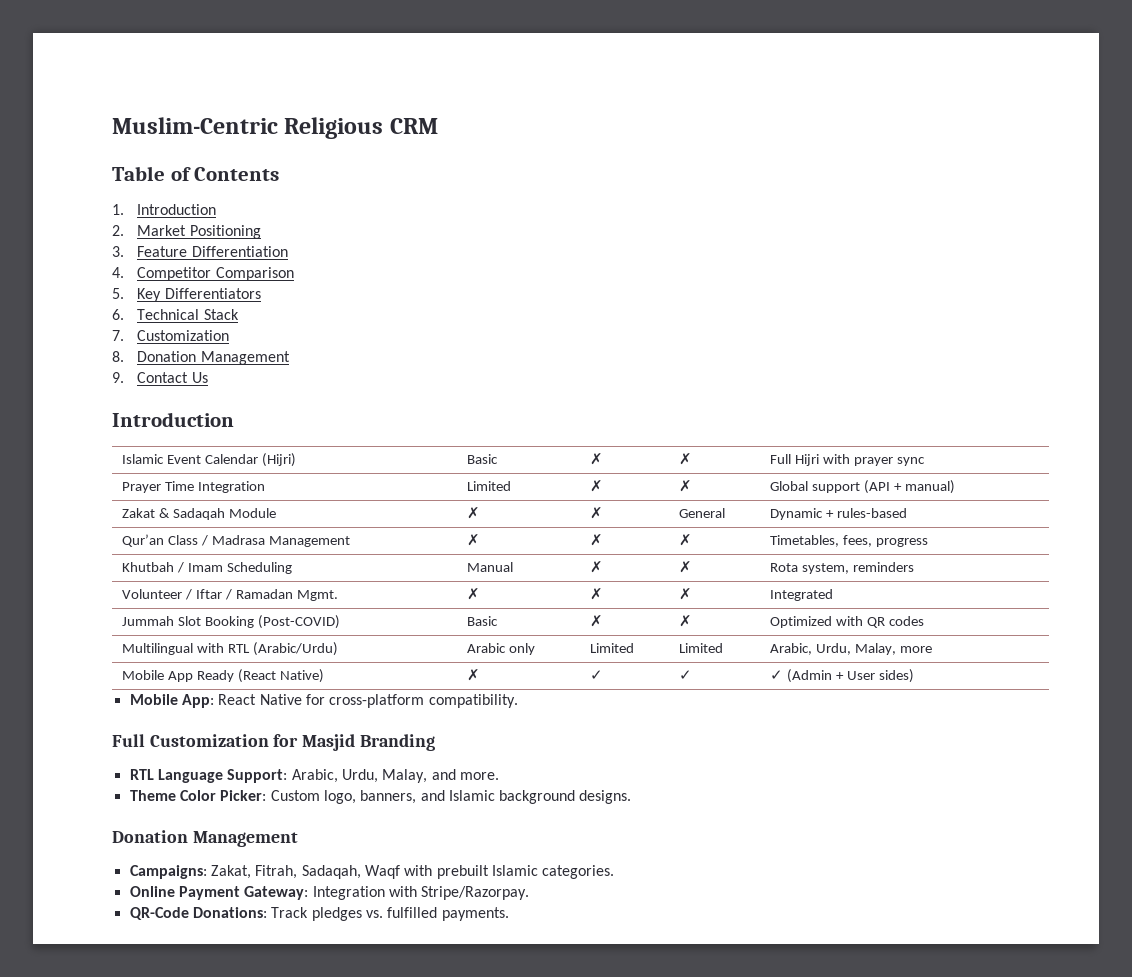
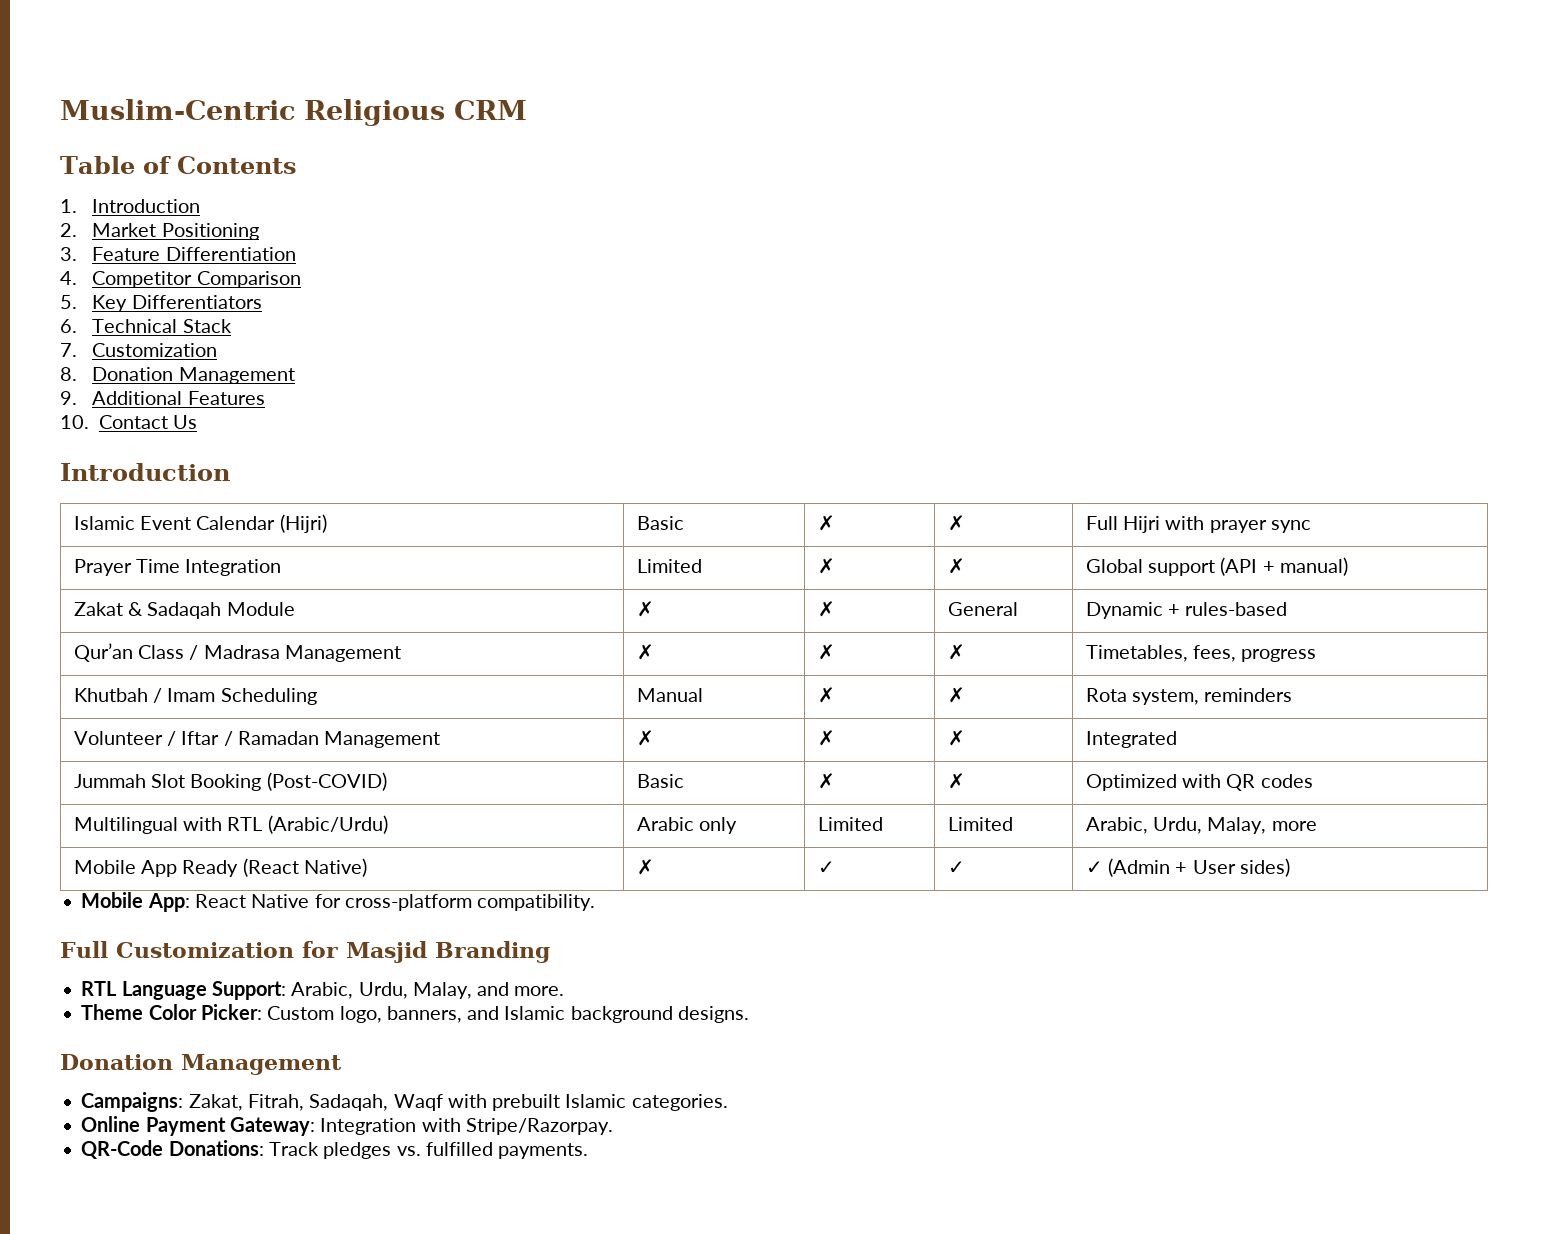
(124, 377) none -> [92,391,265,405] [60,415,89,429] Additional Features // 10.
[296,590,338,601] Mgmt. -> [324,731,441,748] Management

